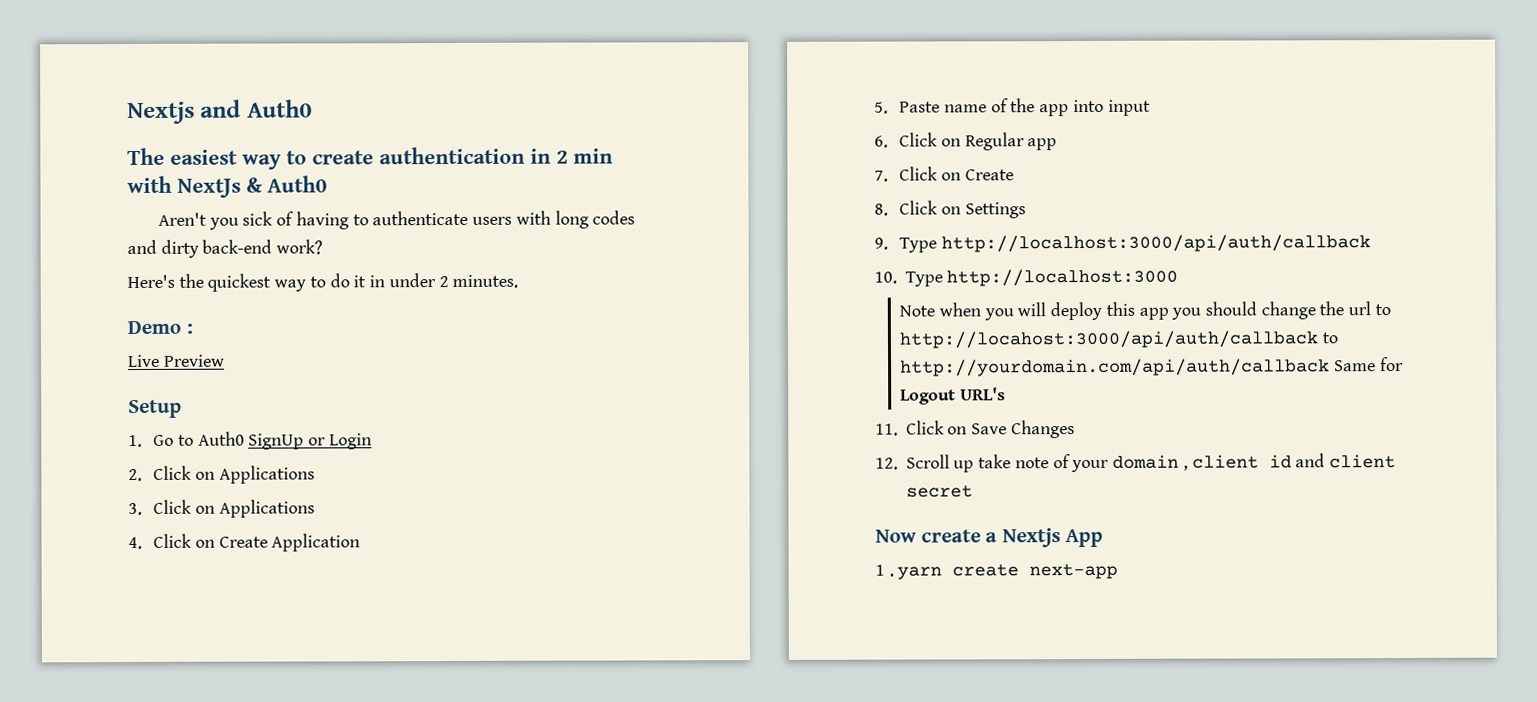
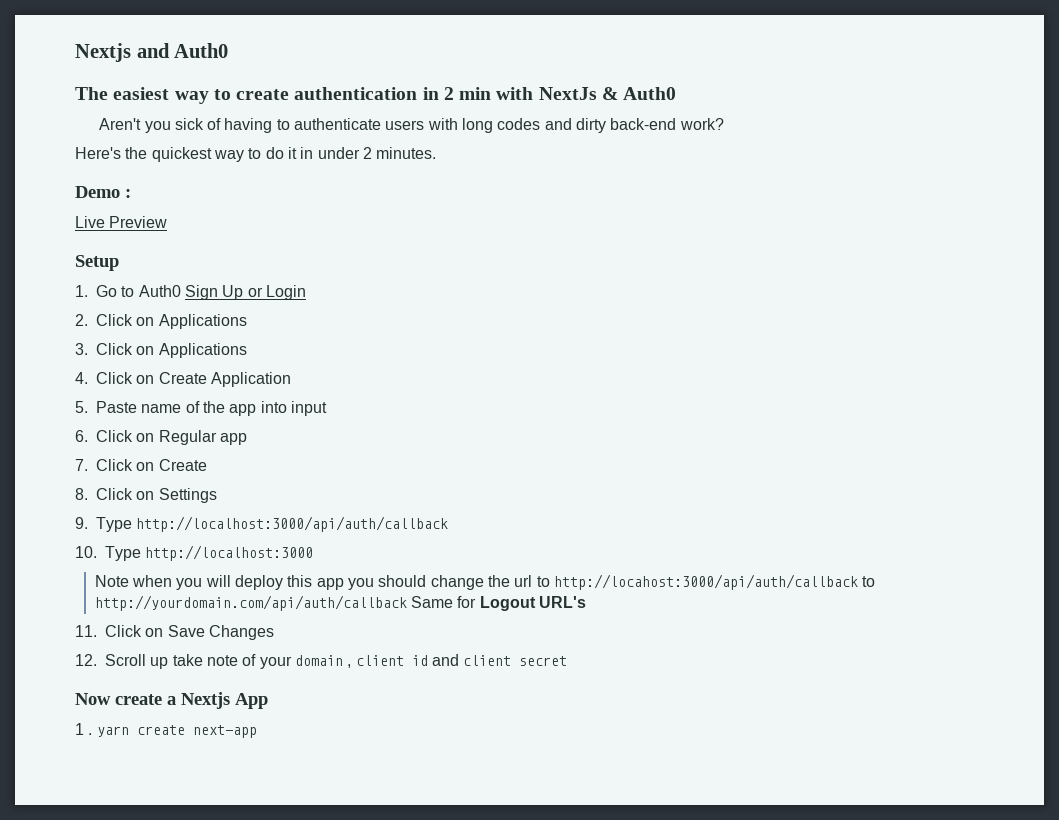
[248,433,305,450] SignUp -> [184,285,244,300] Sign Up

